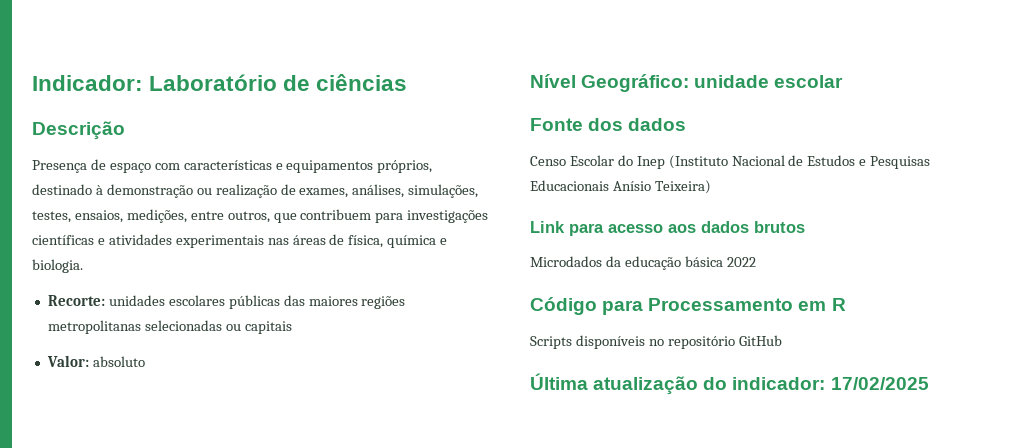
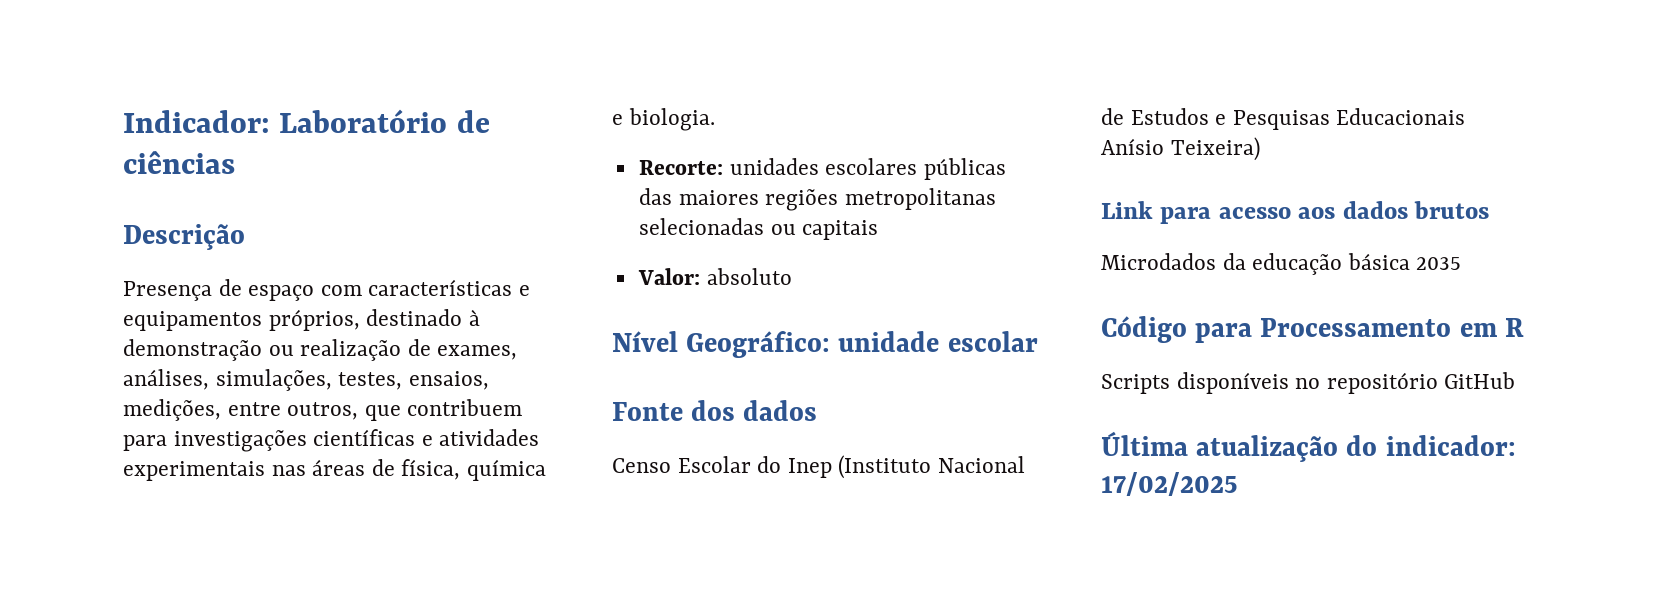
[726,257,756,267] 2022 -> [1416,257,1462,270] 2035

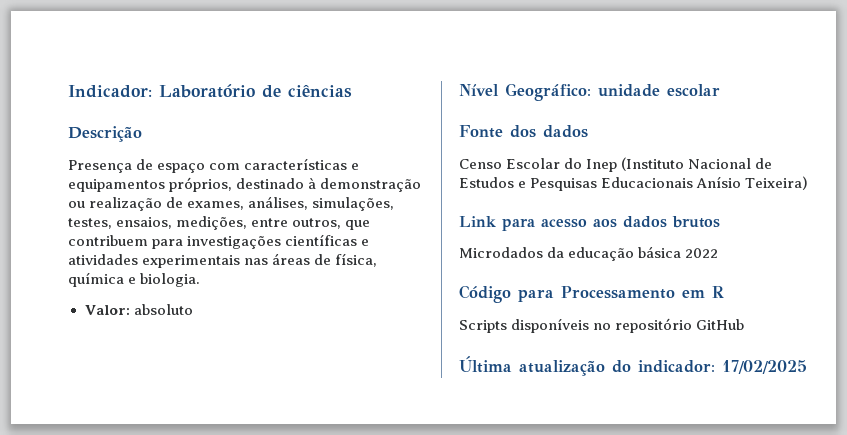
[638,158,1006,180] [638,188,996,211] [638,218,879,240] // Recorte: unidades escolares públicas das maiores regiões metropolitanas selecionadas ou capitais -> (201, 280) none
[1416,257,1462,270] 2035 -> [685,248,719,258] 2022

